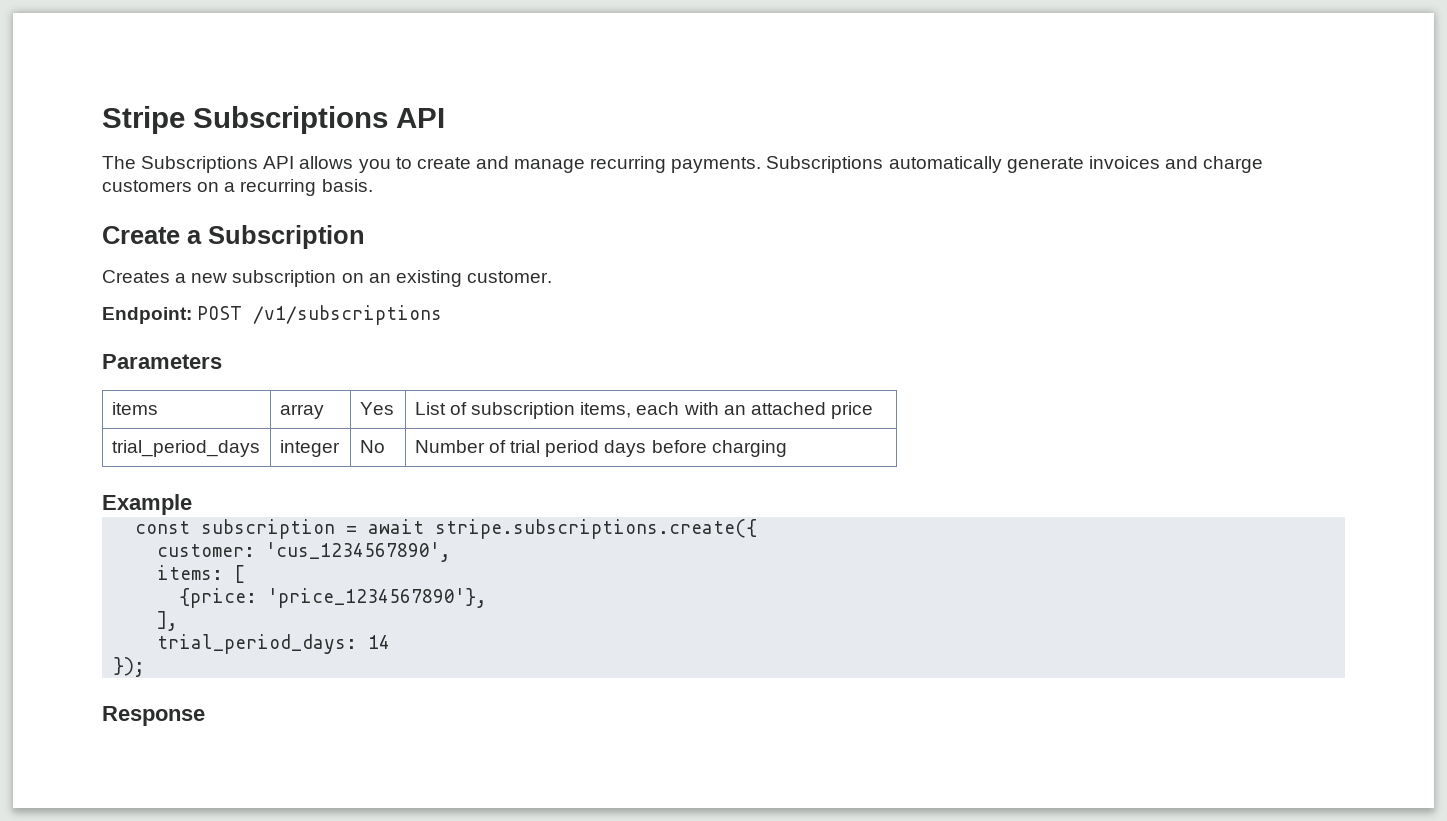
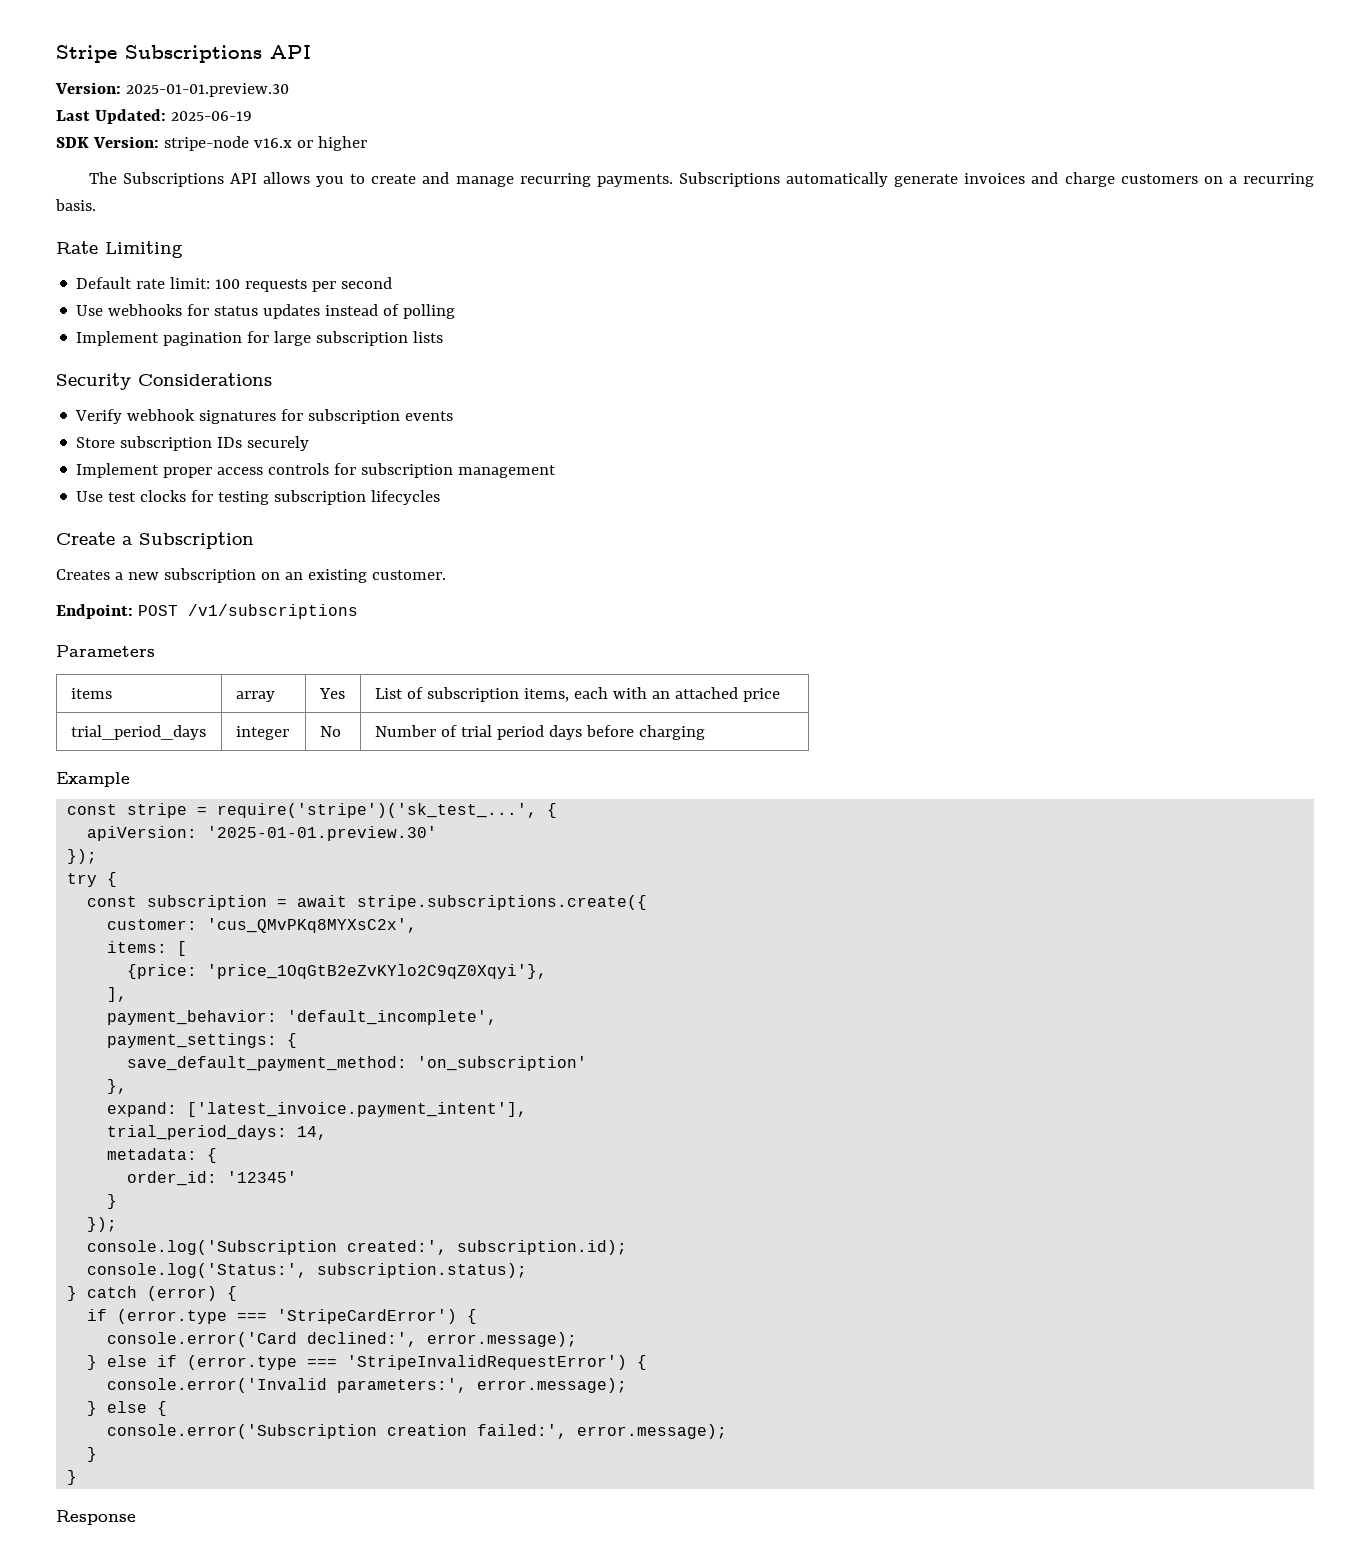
(445, 118) none -> [55,82,289,97] [56,109,252,124] [56,136,367,151] // Version: 2025-01-01.preview.30 // Last Updated: 2025-06-19 // SDK Version: stripe-node v16.x or higher
(373, 185) none -> [56,241,183,258] [76,277,393,292] [76,304,456,319] [76,331,444,346] [56,373,272,390] [75,409,454,424] [76,436,310,451] [76,463,557,478] [76,490,441,505] // Rate Limiting // Default rate limit: 100 requests per second // Use webhooks for status updates instead of polling // Implement pagination for large subscription lists // Security Considerations // Verify webhook signatures for subscription events // Store subscription IDs securely // Implement proper access controls for subscription management // Use test clocks for testing subscription lifecycles
(192, 504) none -> [67,803,558,818] [87,826,438,841] [67,849,98,864] [67,872,118,887] // const stripe = require('stripe')('sk_test_...', { // apiVersion: '2025-01-01.preview.30' // }); // try {
[266,542,452,562] 'cus_1234567890', -> [207,918,418,933] 'cus_QMvPKq8MYXsC2x',
[268,588,488,608] 'price_1234567890'}, -> [207,964,548,979] 'price_1OqGtB2eZvKYlo2C9qZ0Xqyi'},
[157,634,391,654] [113,657,146,677] trial_period_days: 14 // }); -> [107,1010,498,1025] [107,1033,298,1048] [127,1056,588,1071] [107,1079,128,1094] [107,1102,528,1117] [107,1125,328,1140] [107,1148,218,1163] [127,1171,298,1186] [107,1194,118,1209] [87,1217,118,1232] [87,1240,628,1255] [87,1263,528,1278] [67,1286,238,1301] [87,1309,478,1324] [107,1332,578,1347] [87,1355,648,1370] [107,1378,628,1393] [87,1401,168,1416] [107,1424,728,1439] [87,1447,98,1462] [67,1470,78,1485] payment_behavior: 'default_incomplete', // payment_settings: { // save_default_payment_method: 'on_subscription' // }, // expand: ['latest_invoice.payment_intent'], // trial_period_days: 14, // metadata: { // order_id: '12345' // } // }); // console.log('Subscription created:', subscription.id); // console.log('Status:', subscription.status); // } catch (error) { // if (error.type === 'StripeCardError') { // console.error('Card declined:', error.message); // } else if (error.type === 'StripeInvalidRequestError') { // console.error('Invalid parameters:', error.message); // } else { // console.error('Subscription creation failed:', error.message); // } // }

